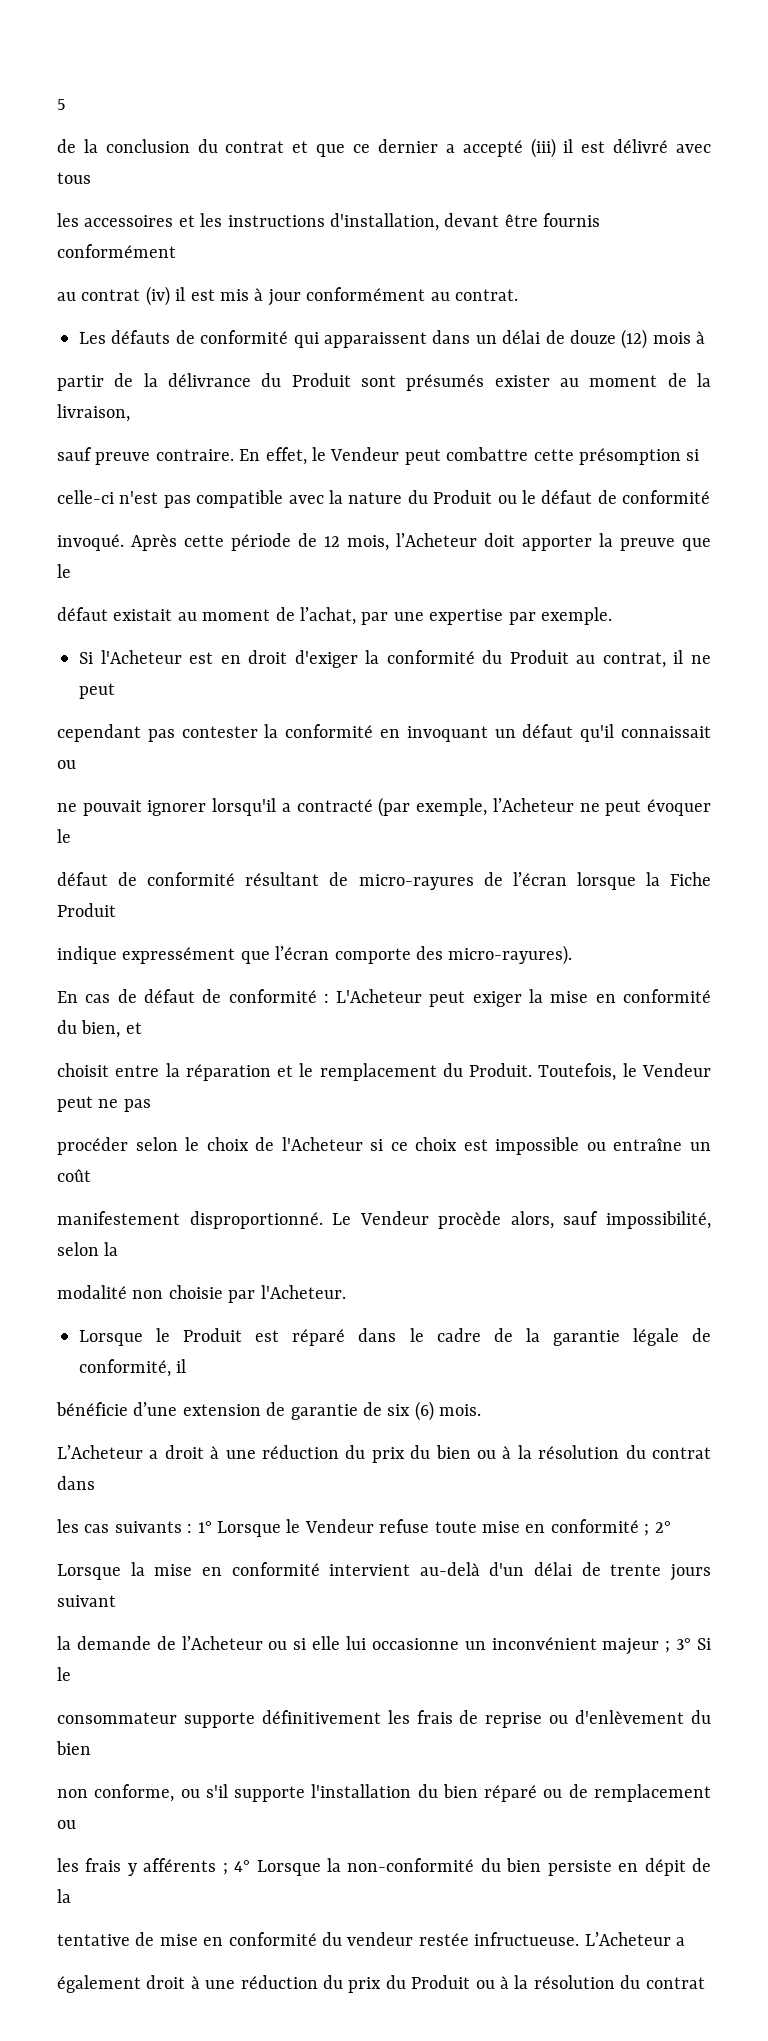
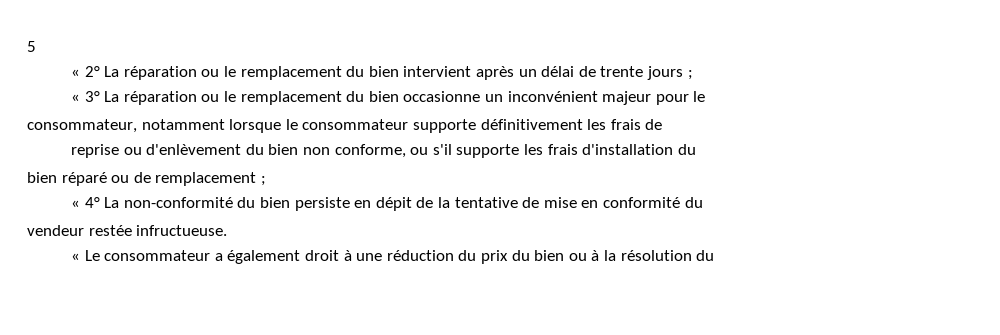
[57,138,712,158] [57,172,91,184] [57,213,601,231] [57,244,176,258] [57,286,518,306] [79,329,706,349] [57,373,712,391] [57,404,130,422] [57,447,700,465] [57,490,711,508] [57,533,711,551] [57,564,71,578] [57,607,612,625] [79,650,712,668] [79,683,115,699] [57,724,711,742] [57,760,76,769] [57,797,712,817] [57,829,71,843] [57,872,712,890] [57,903,116,917] [57,945,573,965] [57,989,711,1007] [57,1020,142,1038] [57,1063,711,1081] [57,1096,151,1112] [57,1137,712,1155] [57,1169,91,1182] [57,1211,711,1229] [57,1242,119,1256] [57,1285,346,1303] [79,1328,711,1346] [79,1359,187,1377] [56,1401,482,1421] [57,1445,159,1459] de la conclusion du contrat et que ce dernier a accepté (iii) il est délivré avec tous // les accessoires et les instructions d'installation, devant être fournis conformément // au contrat (iv) il est mis à jour conformément au contrat. // Les défauts de conformité qui apparaissent dans un délai de douze (12) mois à // partir de la délivrance du Produit sont présumés exister au moment de la livraison, // sauf preuve contraire. En effet, le Vendeur peut combattre cette présomption si // celle-ci n'est pas compatible avec la nature du Produit ou le défaut de conformité // invoqué. Après cette période de 12 mois, l’Acheteur doit apporter la preuve que le // défaut existait au moment de l’achat, par une expertise par exemple. // Si l'Acheteur est en droit d'exiger la conformité du Produit au contrat, il ne peut // cependant pas contester la conformité en invoquant un défaut qu'il connaissait ou // ne pouvait ignorer lorsqu'il a contracté (par exemple, l’Acheteur ne peut évoquer le // défaut de conformité résultant de micro-rayures de l’écran lorsque la Fiche Produit // indique expressément que l’écran comporte des micro-rayures). // En cas de défaut de conformité : L'Acheteur peut exiger la mise en conformité du bien, et // choisit entre la réparation et le remplacement du Produit. Toutefois, le Vendeur peut ne pas // procéder selon le choix de l'Acheteur si ce choix est impossible ou entraîne un coût // manifestement disproportionné. Le Vendeur procède alors, sauf impossibilité, selon la // modalité non choisie par l'Acheteur. // Lorsque le Produit est réparé dans le cadre de la garantie légale de conformité, il // bénéficie d’une extension de garantie de six (6) mois. // L’Acheteur a -> [71,66,693,80] [71,91,706,105] [27,119,663,133] [71,144,696,158] [27,172,266,186] [71,197,703,211] [27,225,228,236] [71,250,301,264] « 2° La réparation ou le remplacement du bien intervient après un délai de trente jours ; // « 3° La réparation ou le remplacement du bien occasionne un inconvénient majeur pour le // consommateur, notamment lorsque le consommateur supporte définitivement les frais de // reprise ou d'enlèvement du bien non conforme, ou s'il supporte les frais d'installation du // bien réparé ou de remplacement ; // « 4° La non-conformité du bien persiste en dépit de la tentative de mise en conformité du // vendeur restée infructueuse. // « Le consommateur a également
[651,1447,711,1459] [57,1476,95,1490] [57,1519,671,1537] [57,1562,711,1581] [57,1595,116,1607] [57,1636,711,1655] [57,1667,71,1681] [57,1710,712,1728] [56,1741,91,1755] [57,1784,711,1802] [57,1820,76,1829] [57,1858,712,1876] [57,1889,71,1903] [57,1932,685,1946] [57,1975,705,1993] contrat dans // les cas suivants : 1° Lorsque le Vendeur refuse toute mise en conformité ; 2° // Lorsque la mise en conformité intervient au-delà d'un délai de trente jours suivant // la demande de l’Acheteur ou si elle lui occasionne un inconvénient majeur ; 3° Si le // consommateur supporte définitivement les frais de reprise ou d'enlèvement du bien // non conforme, ou s'il supporte l'installation du bien réparé ou de remplacement ou // les frais y afférents ; 4° Lorsque la non-conformité du bien persiste en dépit de la // tentative de mise en conformité du vendeur restée infructueuse. L’Acheteur a // également droit à une réduction du prix du Produit ou à la résolution du contrat -> (715, 255) none

